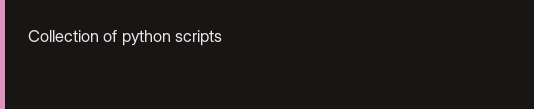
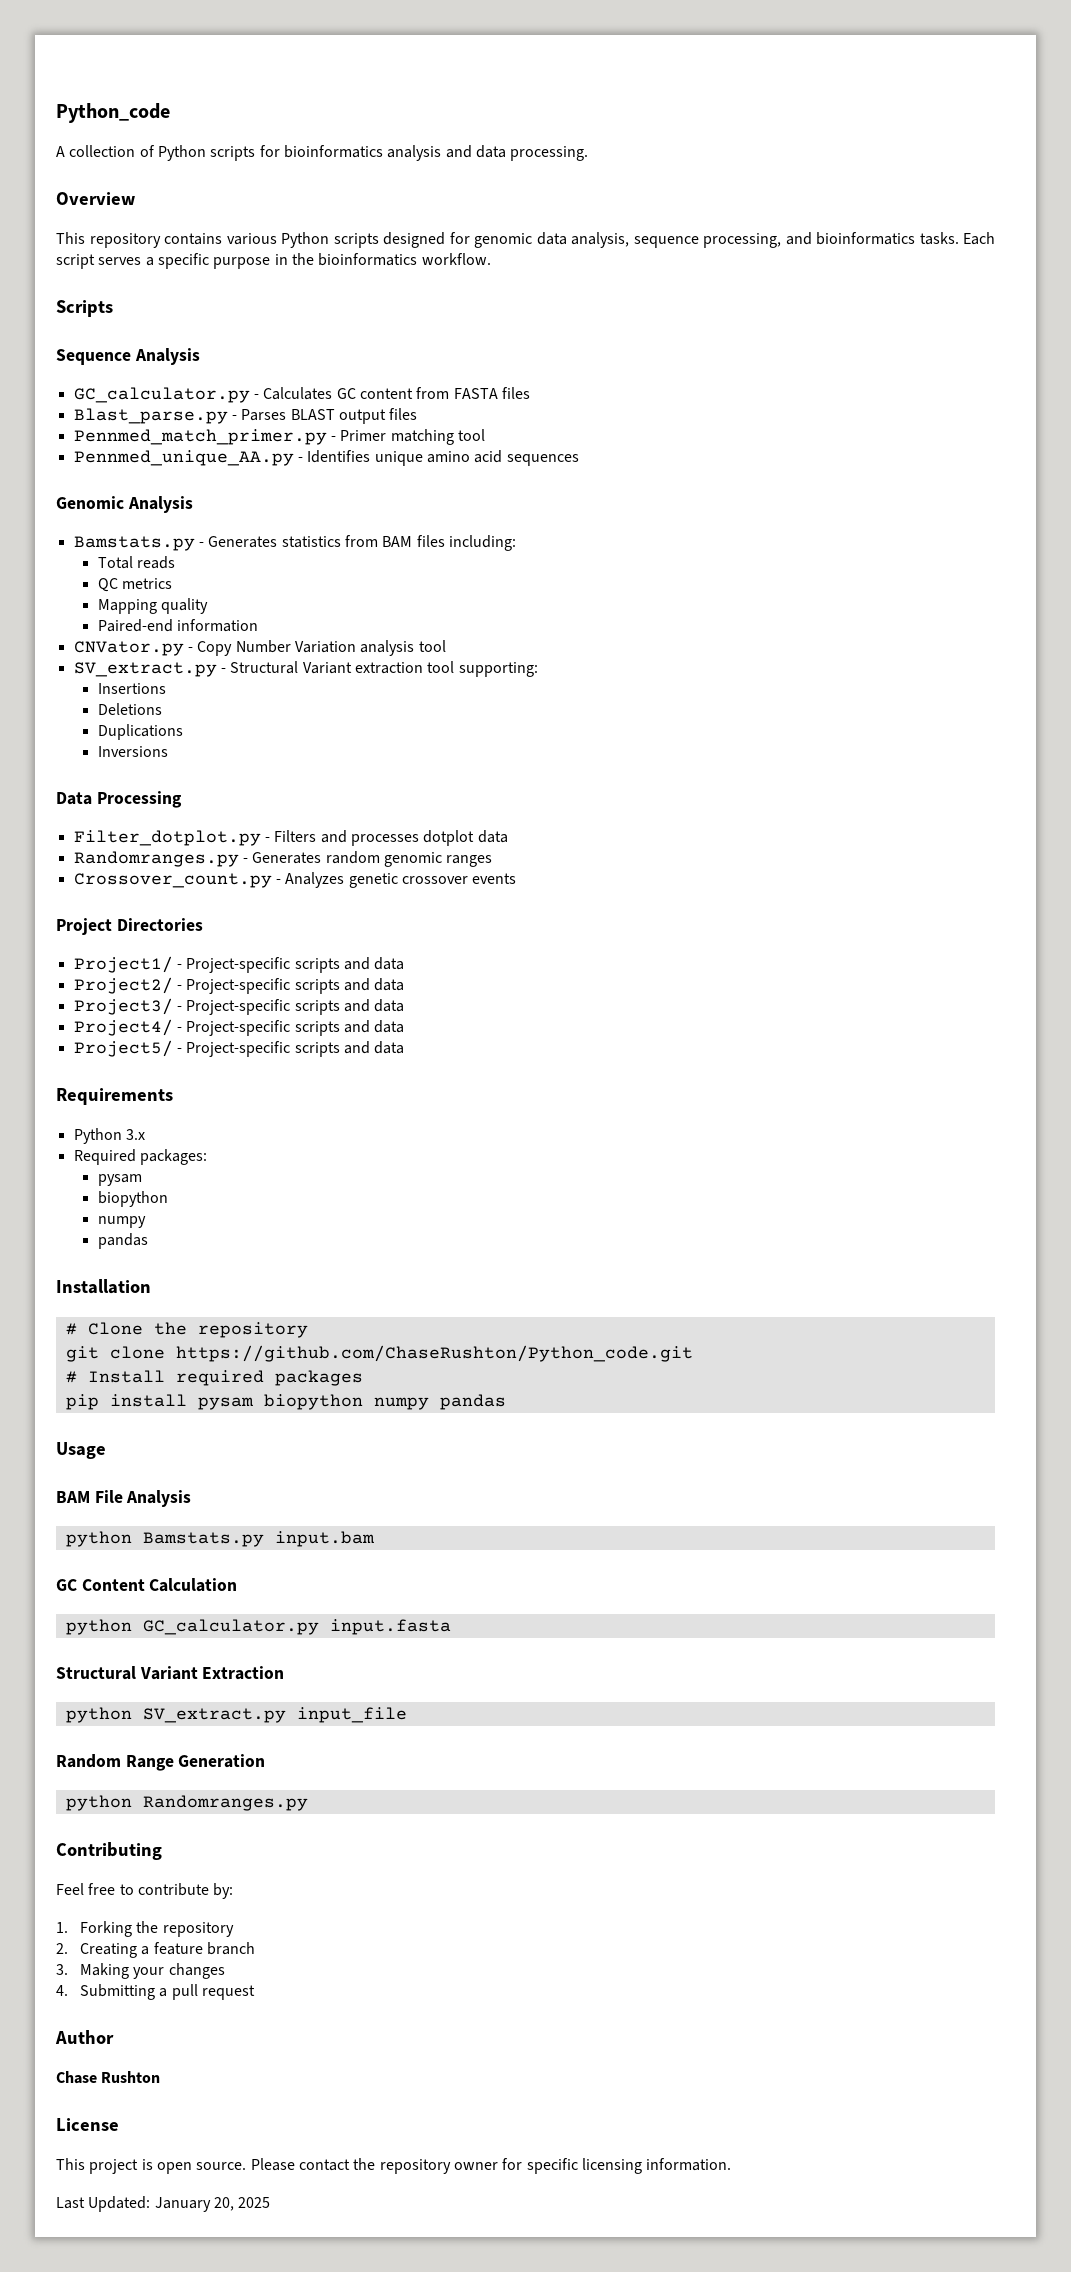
[28,30,223,46] Collection of python scripts -> [56,103,170,123] [56,145,589,161] [56,192,135,205] [56,232,995,248] [56,253,491,269] [56,300,113,317] [56,348,200,365] [73,387,530,403] [73,408,418,424] [73,429,485,445] [73,450,579,466] [56,496,193,513] [73,535,516,551] [97,556,175,569] [97,578,172,592] [97,598,208,614] [97,619,258,632] [73,640,446,656] [73,661,538,677] [97,683,166,694] [97,703,162,715] [97,724,183,740] [97,746,168,757] [56,791,182,808] [73,830,508,846] [73,851,493,867] [73,872,517,888] [56,918,203,935] [73,956,405,973] [73,977,405,994] [73,998,405,1015] [73,1019,405,1036] [73,1040,405,1057] [56,1088,173,1105] [73,1128,145,1144] [73,1149,207,1165] [97,1174,142,1186] [97,1191,168,1207] [97,1216,146,1228] [97,1233,148,1249] [56,1279,151,1294] [65,1322,308,1338] [65,1345,693,1362] [65,1370,363,1386] [65,1394,506,1410] [56,1442,106,1459] [56,1490,192,1507] [65,1531,375,1547] [56,1578,238,1592] [65,1619,451,1635] [56,1666,285,1680] [65,1707,407,1723] [56,1754,266,1771] [65,1795,308,1811] [56,1842,162,1860] [56,1883,234,1899] [56,1921,234,1937] [56,1942,255,1958] [56,1963,225,1979] [56,1984,255,2000] [55,2030,114,2044] [56,2071,161,2084] [56,2118,119,2131] [56,2158,732,2174] [56,2196,271,2212] Python_code // A collection of Python scripts for bioinformatics analysis and data processing. // Overview // This repository contains various Python scripts designed for genomic data analysis, sequence processing, and bioinformatics tasks. Each script serves a specific purpose in the bioinformatics workflow. // Scripts // Sequence Analysis // GC_calculator.py - Calculates GC content from FASTA files // Blast_parse.py - Parses BLAST output files // Pennmed_match_primer.py - Primer matching tool // Pennmed_unique_AA.py - Identifies unique amino acid sequences // Genomic Analysis // Bamstats.py - Generates statistics from BAM files including: // Total reads // QC metrics // Mapping quality // Paired-end information // CNVator.py - Copy Number Variation analysis tool // SV_extract.py - Structural Variant extraction tool supporting: // Insertions // Deletions // Duplications // Inversions // Data Processing // Filter_dotplot.py - Filters and processes dotplot data // Randomranges.py - Generates random genomic ranges // Crossover_count.py - Analyzes genetic crossover events // Project Directories // Project1/ - Project-specific scripts and data // Project2/ - Project-specific scripts and data // Project3/ - Project-specific scripts and data // Project4/ - Project-specific scripts and data // Project5/ - Project-specific scripts and data // Requirements // Python 3.x // Required packages: // pysam // biopython // numpy // pandas // Installation // # Clone the repository // git clone https://github.com/ChaseRushton/Python_code.git // # Install required packages // pip install pysam biopython numpy pandas // Usage // BAM File Analysis // python Bamstats.py input.bam // GC Content Calculation // python GC_calculator.py input.fasta // Structural Variant Extraction // python SV_extract.py input_file // Random Range Generation // python Randomranges.py // Contributing // Feel free to contribute by: // 1. Forking the repository // 2. Creating a feature branch // 3. Making your changes // 4. Submitting a pull request // Author // Chase Rushton // License // This project is open source. Please contact the repository owner for specific licensing information. // Last Updated: January 20, 2025

